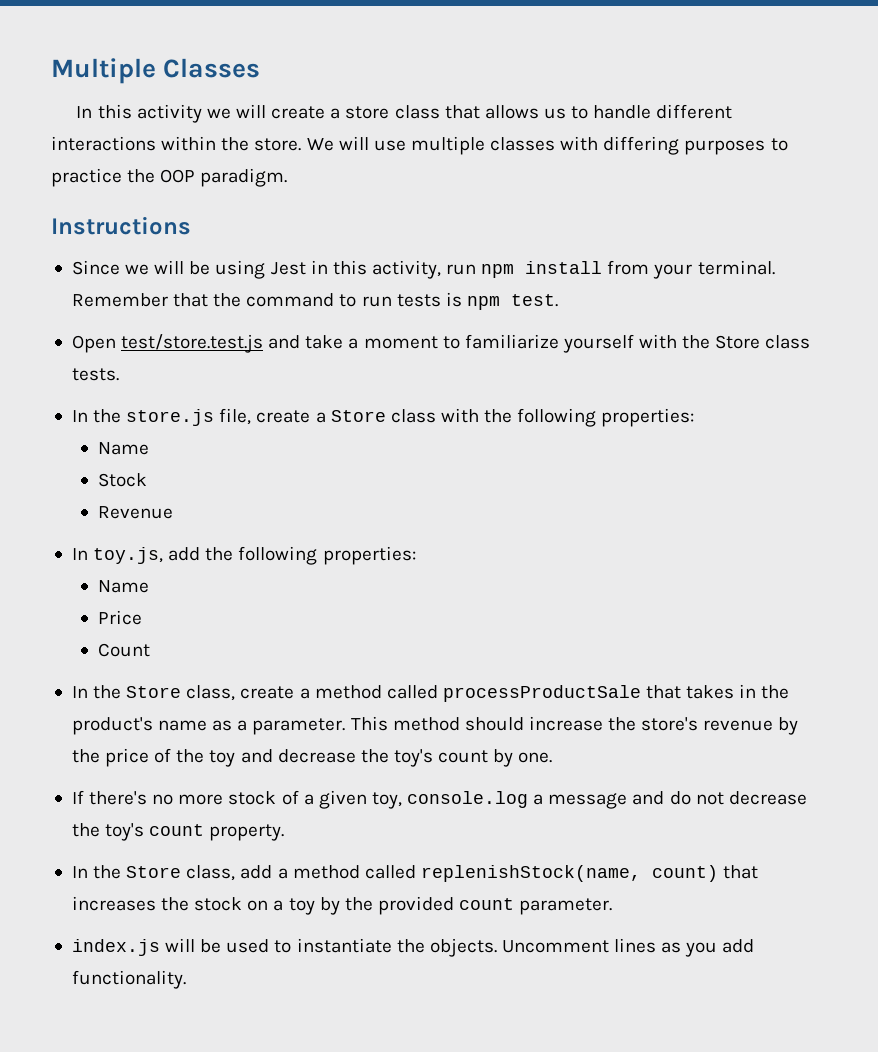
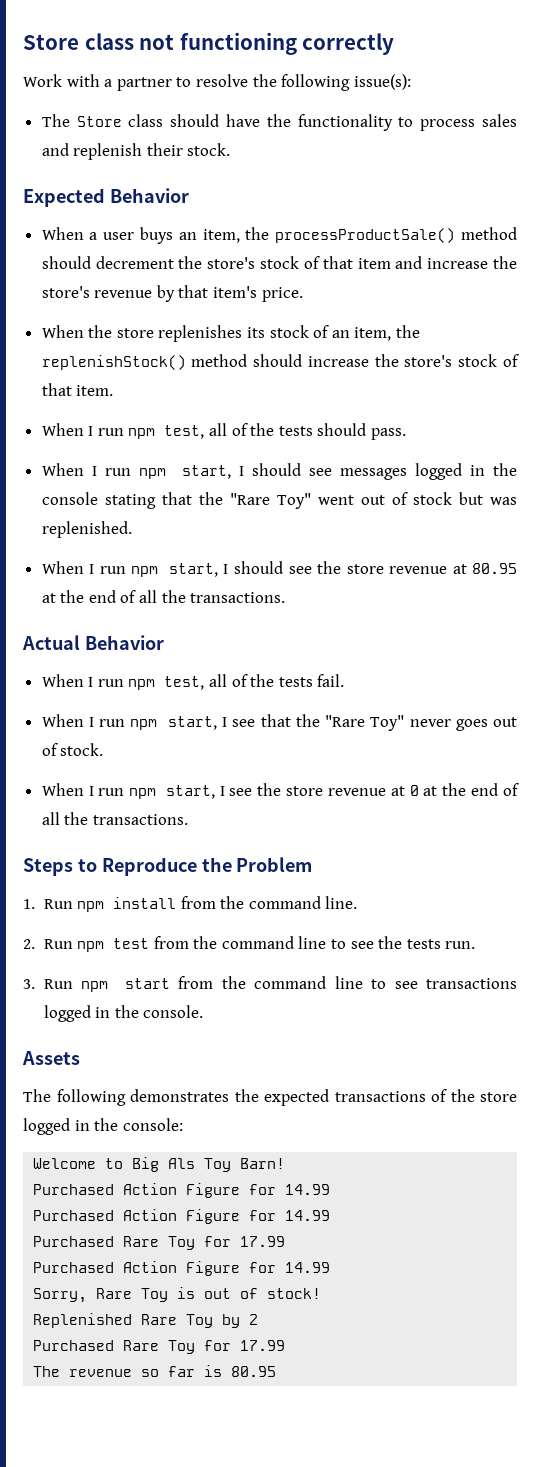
[51,58,261,84] [76,104,733,123] [51,136,788,155] [51,168,288,187] [51,216,191,235] [71,260,775,279] [71,292,558,310] [71,334,811,353] [71,368,119,381] [71,408,695,427] [98,442,150,455] [98,473,148,487] [98,506,174,519] [71,546,416,565] [98,580,150,593] [98,610,143,625] [98,643,151,657] [71,684,790,702] [71,716,388,735] Multiple Classes // In this activity we will create a store class that allows us to handle different interactions within the store. We will use multiple classes with differing purposes to practice the OOP paradigm. // Instructions // Since we will be using Jest in this activity, run npm install from your terminal. Remember that the command to run tests is npm test. // Open test/store.test.js and take a moment to familiarize yourself with the Store class tests. // In the store.js file, create a Store class with the following properties: // Name // Stock // Revenue // In toy.js, add the following properties: // Name // Price // Count // In the Store class, create a method called processProductSale that takes in the product's name as a parameter. This -> [23,32,395,55] [23,74,411,91] [41,114,518,131] [41,143,231,160] [23,188,189,207] [41,227,517,244] [41,256,517,269] [41,285,303,302] [41,325,421,342] [41,355,186,370] Store class not functioning correctly // Work with a partner to resolve the following issue(s): // The Store class should have the functionality to process sales and replenish their stock. // Expected Behavior // When a user buys an item, the processProductSale() method should decrement the store's stock of that item and increase the store's revenue by that item's price. // When the store replenishes its stock of an item, the replenishStock()
[703,717,799,735] [71,748,553,767] [71,790,807,809] [71,823,285,841] [71,865,759,882] [71,896,613,915] [71,938,755,957] [71,970,186,989] revenue by the price of the toy and decrease the toy's count by one. // If there's no more stock of a given toy, console.log a message and do not decrease the toy's count property. // In the Store class, add a method called replenishStock(name, count) that increases the stock on a toy by the provided count parameter. // index.js will be used to instantiate the objects. Uncomment lines as you add functionality. -> [458,354,519,367] [41,383,114,396] [41,423,407,440] [41,463,517,480] [41,492,517,509] [41,521,132,538] [41,561,517,577] [41,590,286,603] [22,635,164,650] [41,674,345,690] [41,714,517,731] [41,743,104,756] [41,783,519,799] [41,812,188,825] [23,857,313,876] [23,896,358,912] [23,936,476,952] [23,976,517,992] [43,1005,204,1022] [22,1051,80,1065] [23,1089,517,1106] [23,1118,183,1135] [33,1157,286,1172] [33,1183,331,1198] [33,1209,331,1224] [33,1236,286,1250] [33,1261,331,1276] [33,1287,322,1303] [33,1313,259,1328] [33,1340,286,1354] [33,1365,277,1377] stock of that item. // When I run npm test, all of the tests should pass. // When I run npm start, I should see messages logged in the console stating that the "Rare Toy" went out of stock but was replenished. // When I run npm start, I should see the store revenue at 80.95 at the end of all the transactions. // Actual Behavior // When I run npm test, all of the tests fail. // When I run npm start, I see that the "Rare Toy" never goes out of stock. // When I run npm start, I see the store revenue at 0 at the end of all the transactions. // Steps to Reproduce the Problem // 1. Run npm install from the command line. // 2. Run npm test from the command line to see the tests run. // 3. Run npm start from the command line to see transactions logged in the console. // Assets // The following demonstrates the expected transactions of the store logged in the console: // Welcome to Big Als Toy Barn! // Purchased Action Figure for 14.99 // Purchased Action Figure for 14.99 // Purchased Rare Toy for 17.99 // Purchased Action Figure for 14.99 // Sorry, Rare Toy is out of stock! // Replenished Rare Toy by 2 // Purchased Rare Toy for 17.99 // The revenue so far is 80.95

